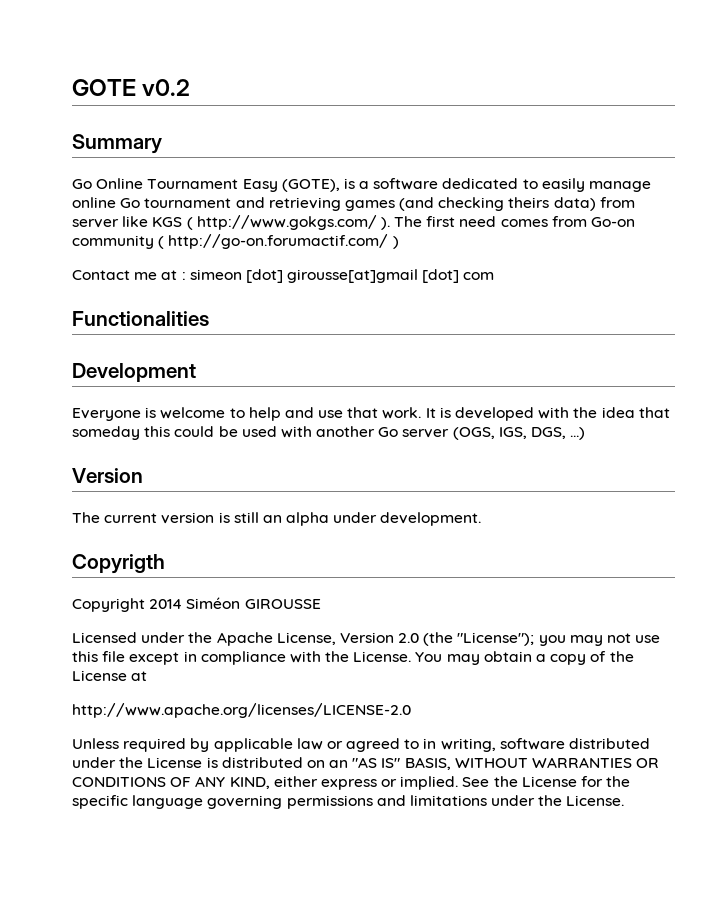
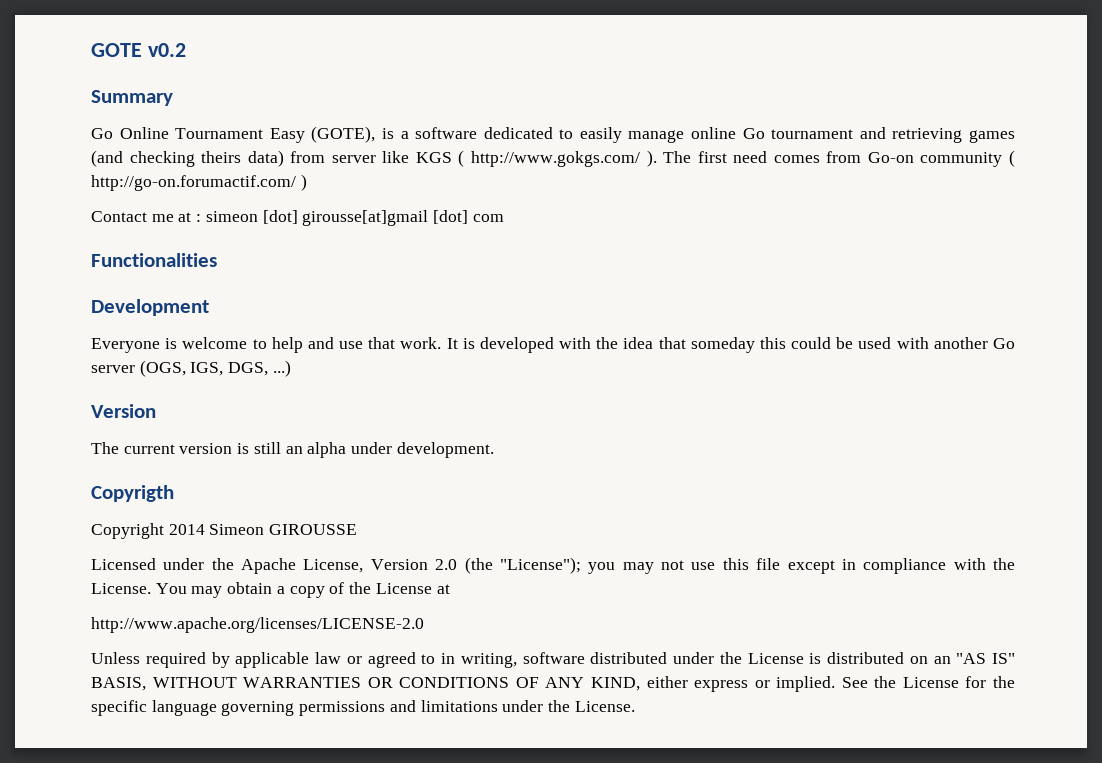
[186,597,241,609] Siméon -> [209,524,265,535] Simeon

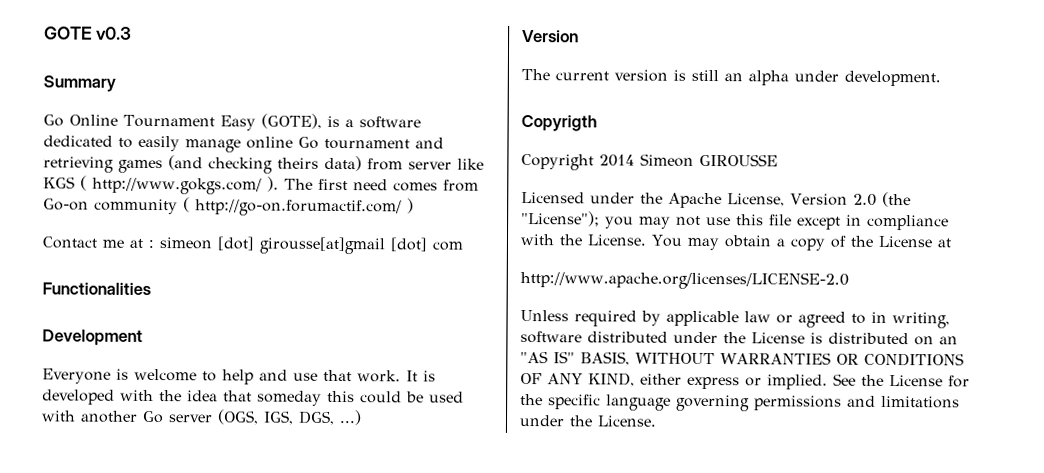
[147,43,186,57] v0.2 -> [95,26,132,40] v0.3

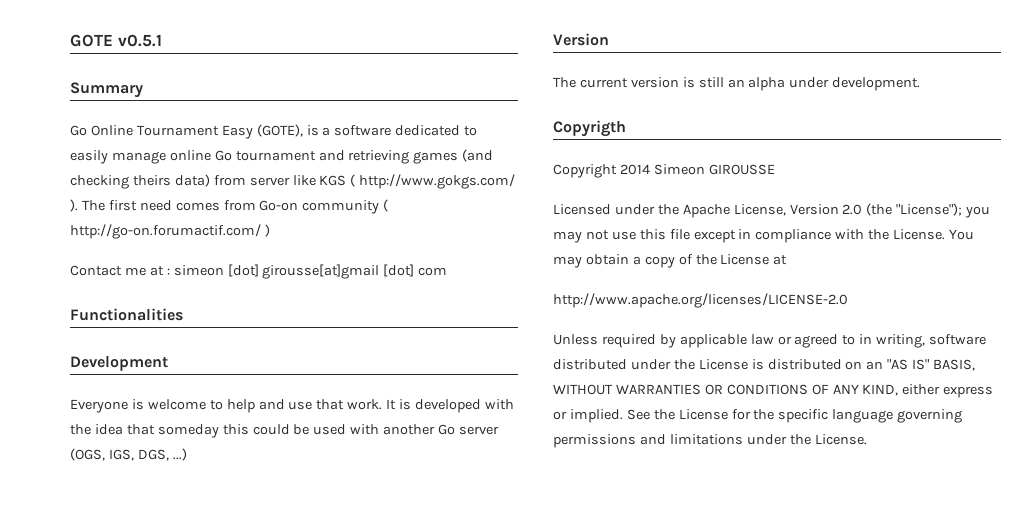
[95,26,132,40] v0.3 -> [117,34,162,47] v0.5.1

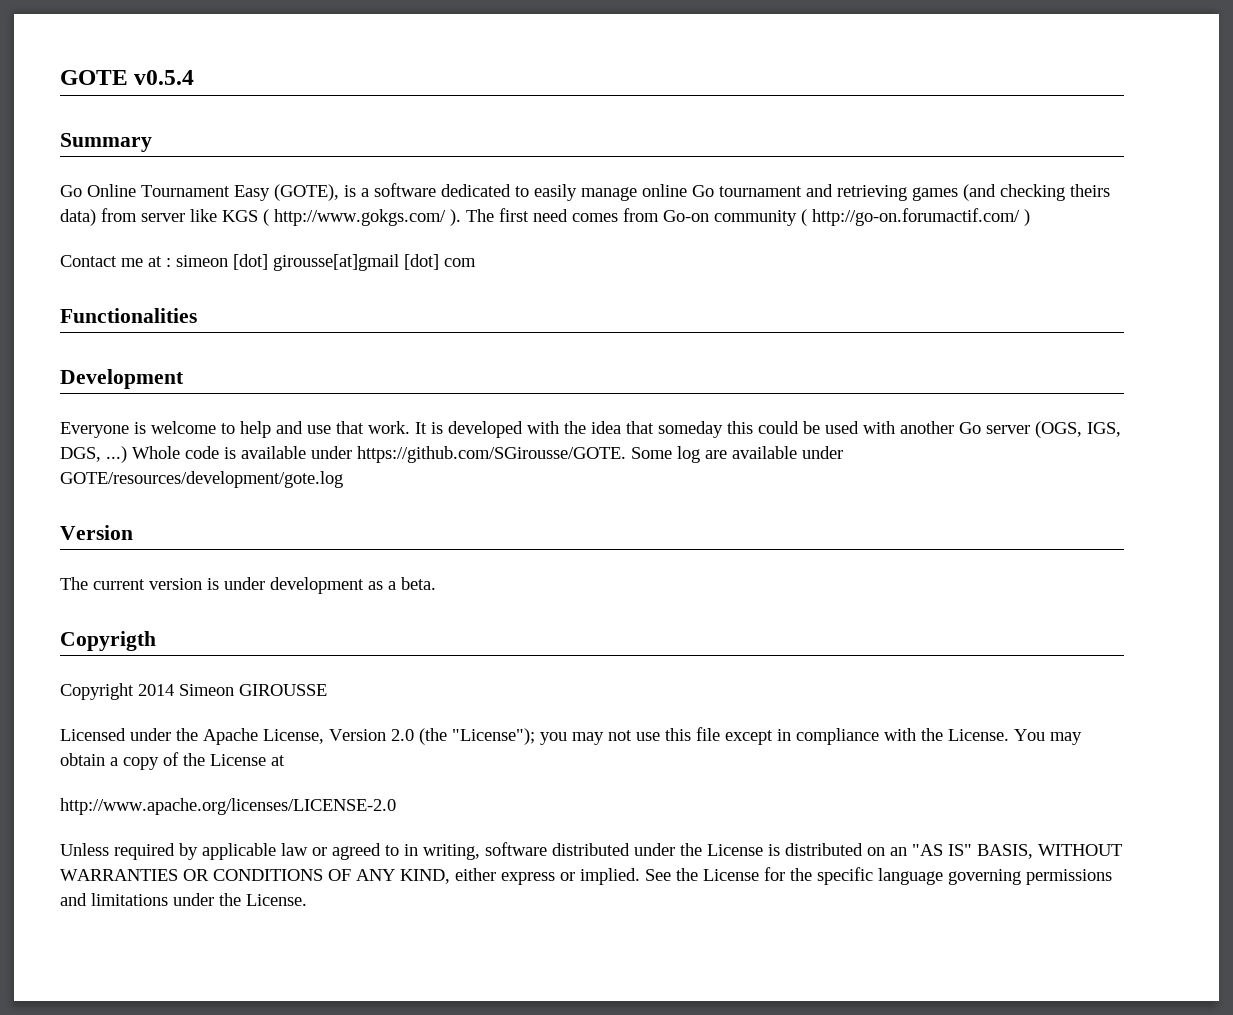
[117,34,162,47] v0.5.1 -> [134,70,195,85] v0.5.4
(187, 454) none -> [132,446,843,463] [60,471,343,488] Whole code is available under https://github.com/SGirousse/GOTE. Some log are available under GOTE/resources/development/gote.log
[698,77,921,91] still an alpha under development. -> [224,577,436,594] under development as a beta.

